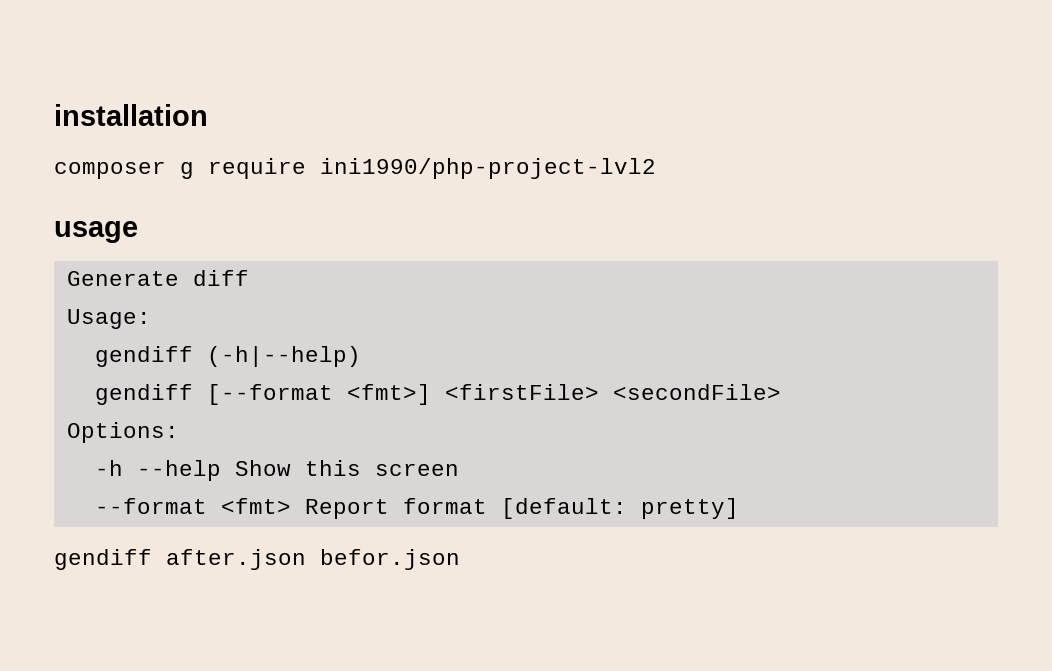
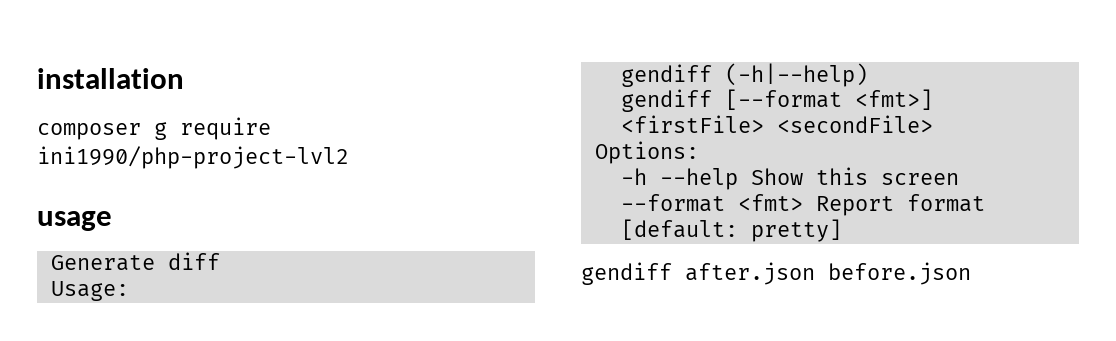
[320,549,460,570] befor.json -> [828,262,971,285] before.json

